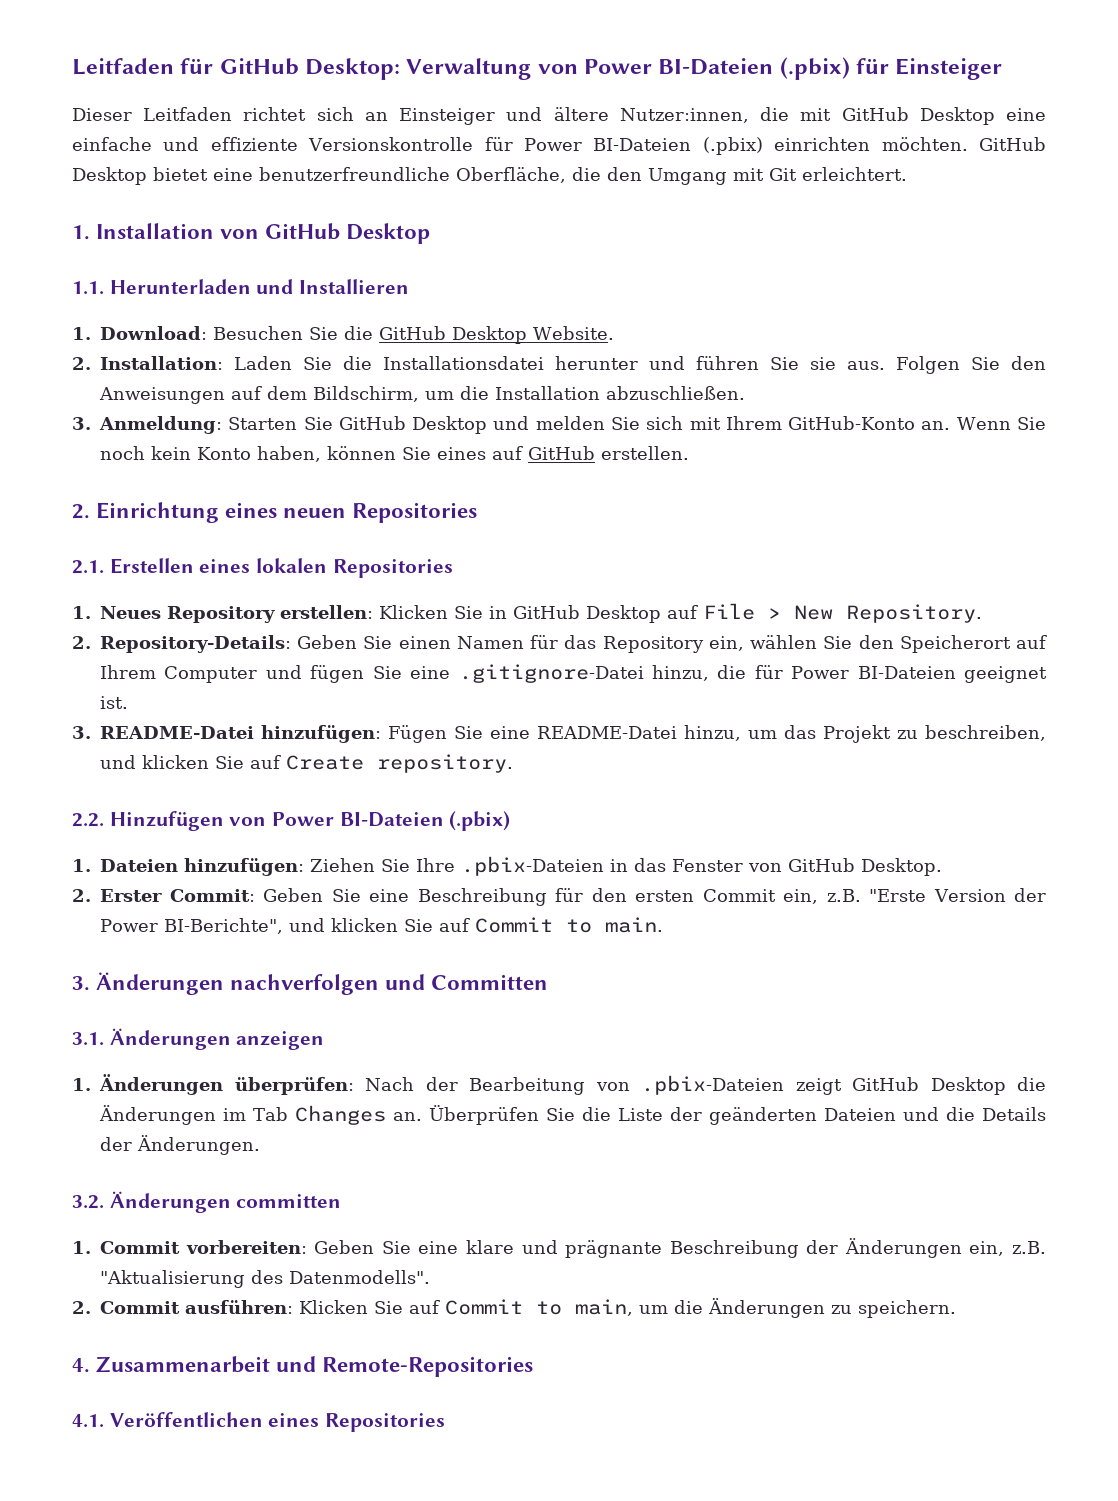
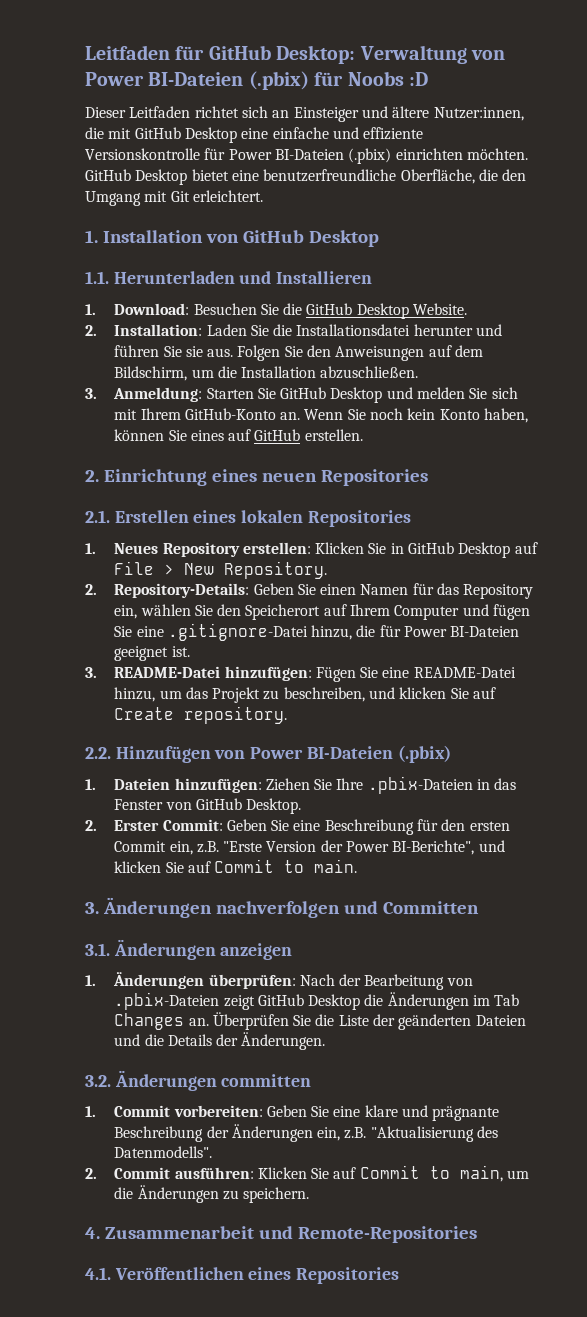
[895,58,1003,80] Einsteiger -> [347,71,428,86] Noobs :D

